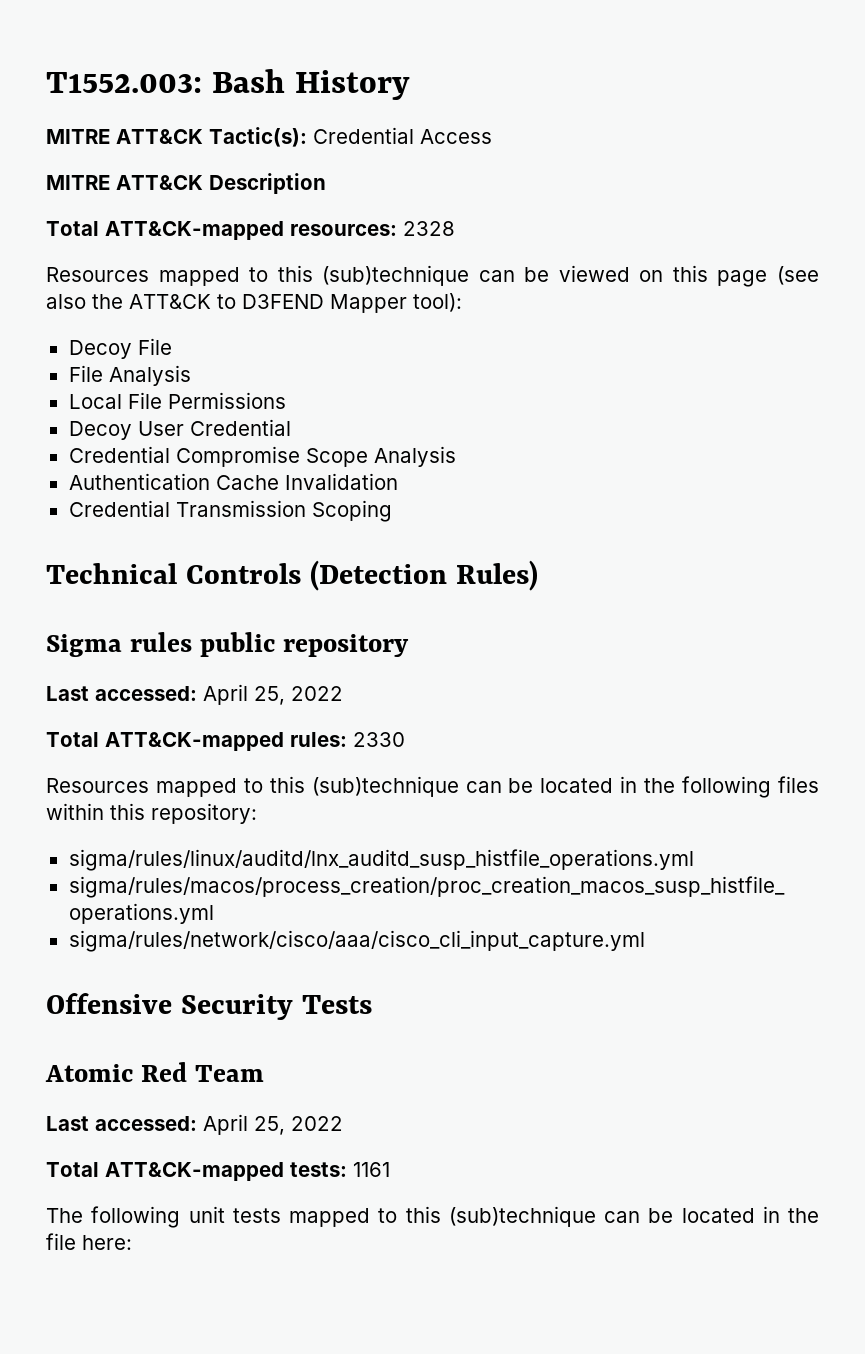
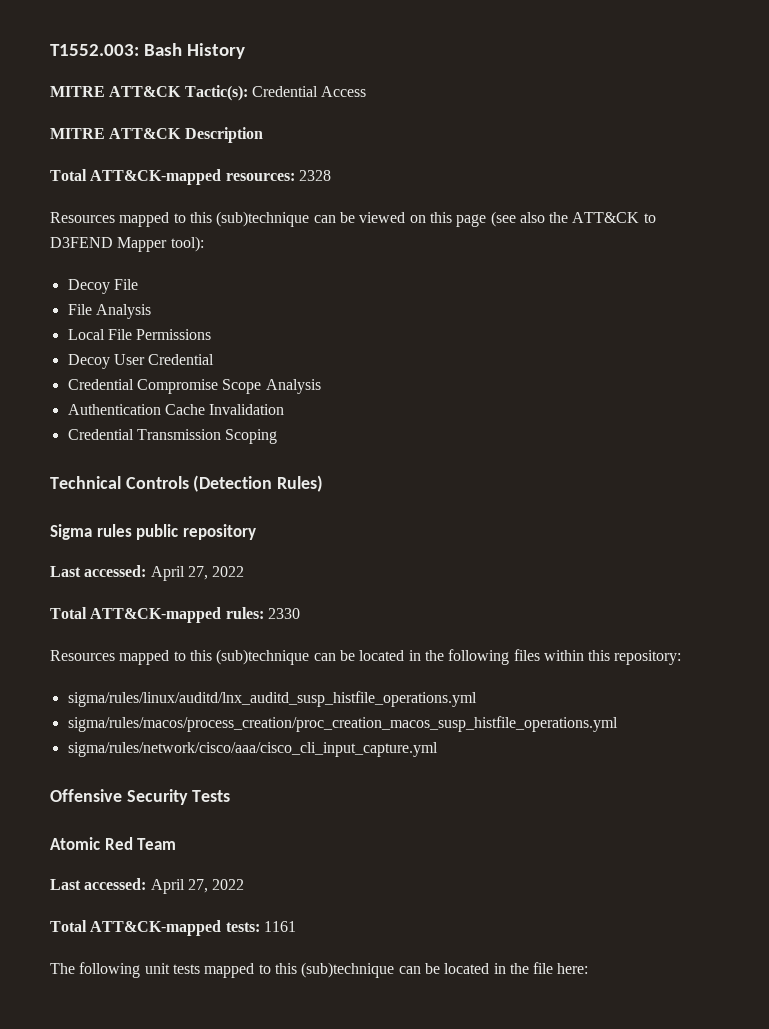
[254,686,285,705] 25, -> [187,566,208,580] 27,
[254,1116,285,1135] 25, -> [187,879,208,893] 27,

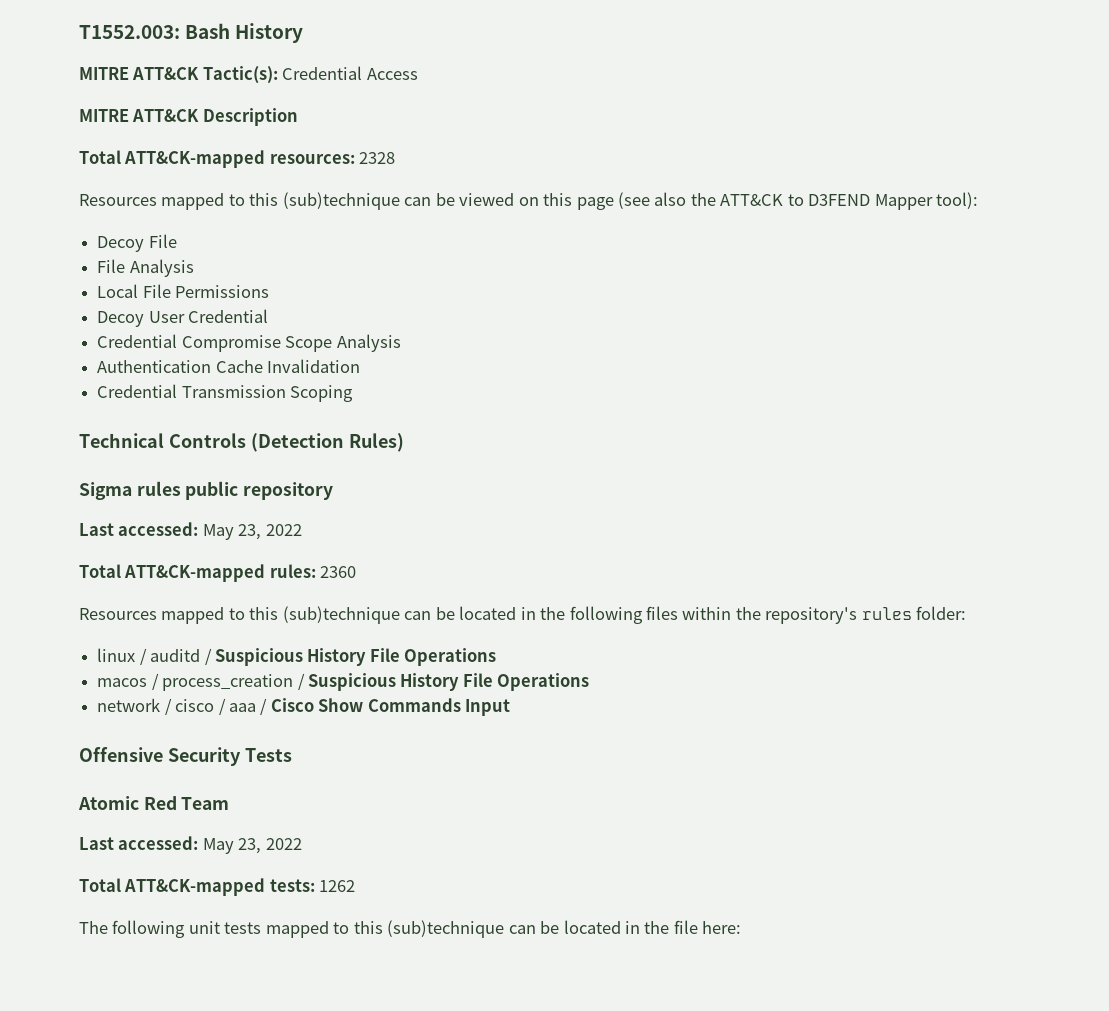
[150,566,208,581] April 27, -> [202,524,262,540] May 23,
[267,608,300,619] 2330 -> [320,566,357,578] 2360
[588,650,682,665] [67,691,477,707] [67,716,618,732] [67,742,438,757] this repository: // sigma/rules/linux/auditd/lnx_auditd_susp_histfile_operations.yml // sigma/rules/macos/process_creation/proc_creation_macos_susp_histfile_operations.yml // sigma/rules/network/cisco/aaa/cisco_cli_input_capture.yml -> [735,606,967,624] [97,648,497,666] [97,673,590,691] [97,698,511,716] the repository's rules folder: // linux / auditd / Suspicious History File Operations // macos / process_creation / Suspicious History File Operations // network / cisco / aaa / Cisco Show Commands Input
[150,879,208,894] April 27, -> [202,838,262,854] May 23,
[263,921,296,932] 1161 -> [319,880,356,892] 1262

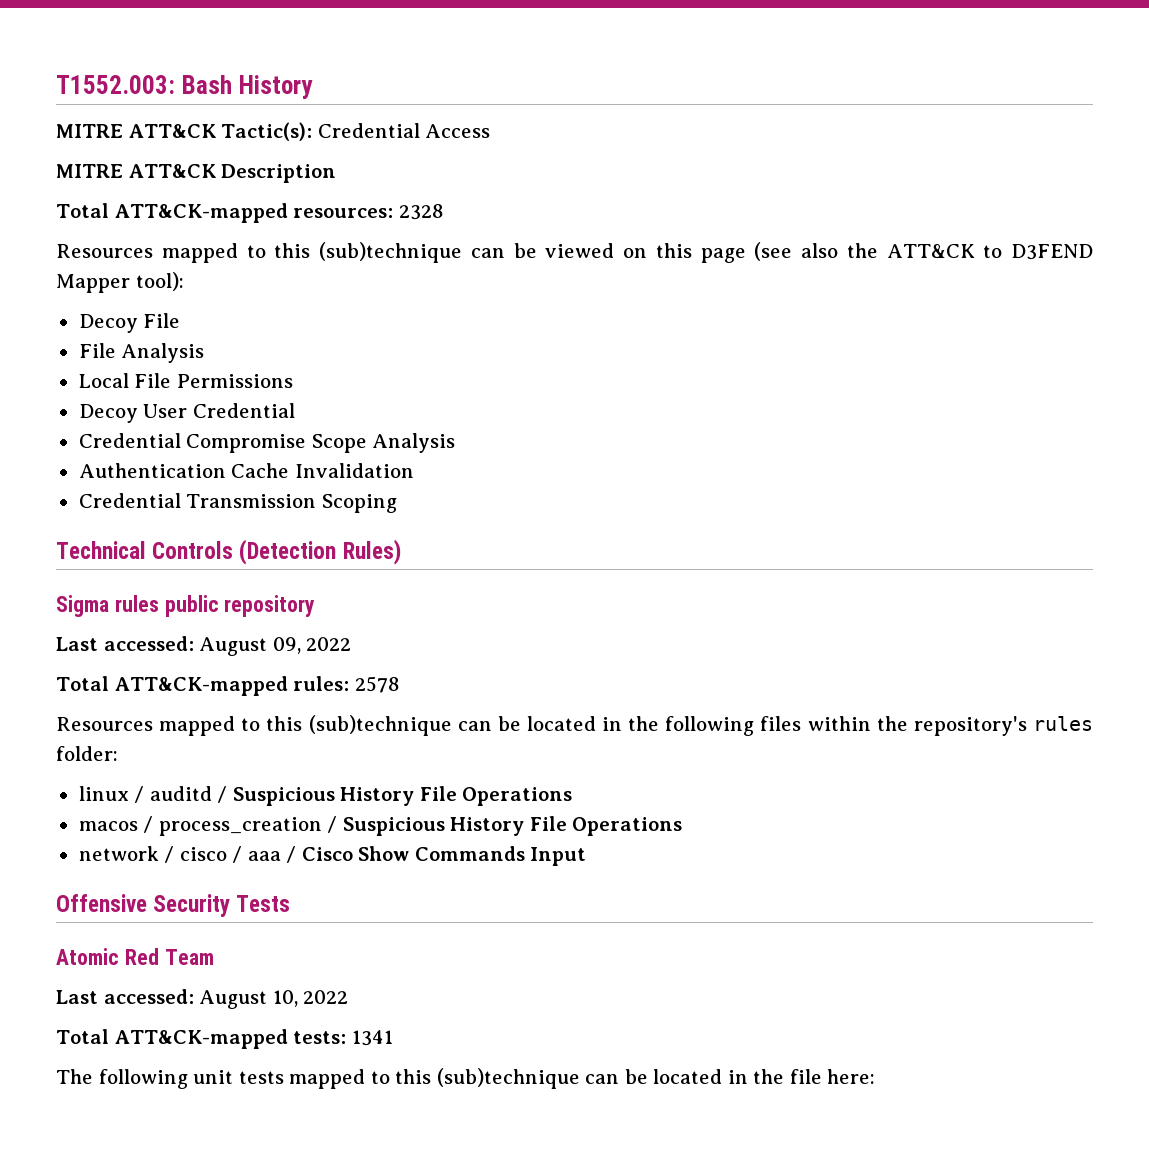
[202,524,262,540] May 23, -> [199,637,301,656] August 09,
[320,566,357,578] 2360 -> [354,676,400,693] 2578
[202,838,262,854] May 23, -> [199,990,298,1009] August 10,
[319,880,356,892] 1262 -> [351,1030,393,1046] 1341

